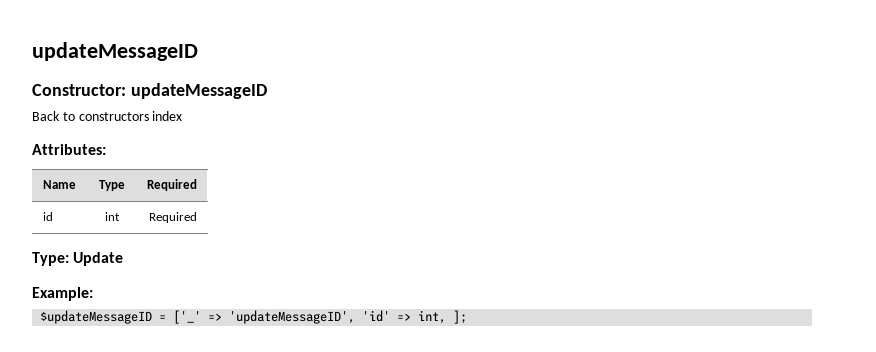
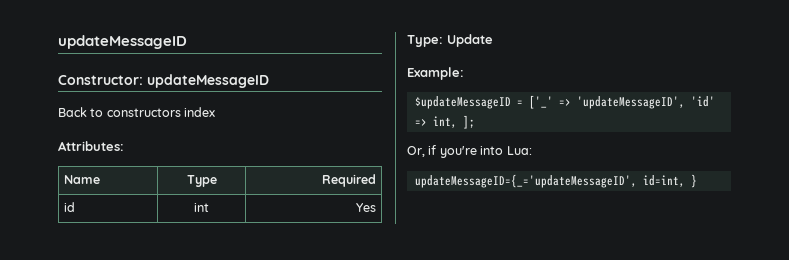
[149,212,198,223] Required -> [355,203,376,212] Yes
(468, 317) none -> [407,145,532,158] [414,174,697,188] // Or, if you're into Lua: // updateMessageID={_='updateMessageID', id=int, }

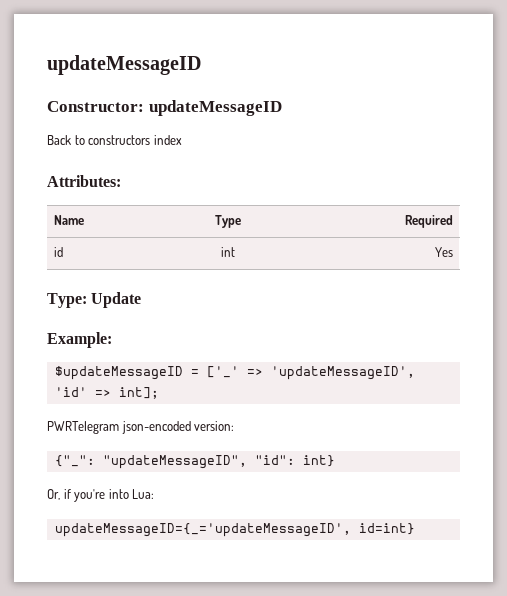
[432,115,475,129] int, ]; -> [118,387,159,399] [47,421,235,434] [54,455,335,469] int]; // PWRTelegram json-encoded version: // {"_": "updateMessageID", "id": int}
[642,174,697,188] id=int, } -> [358,523,415,535] id=int}

